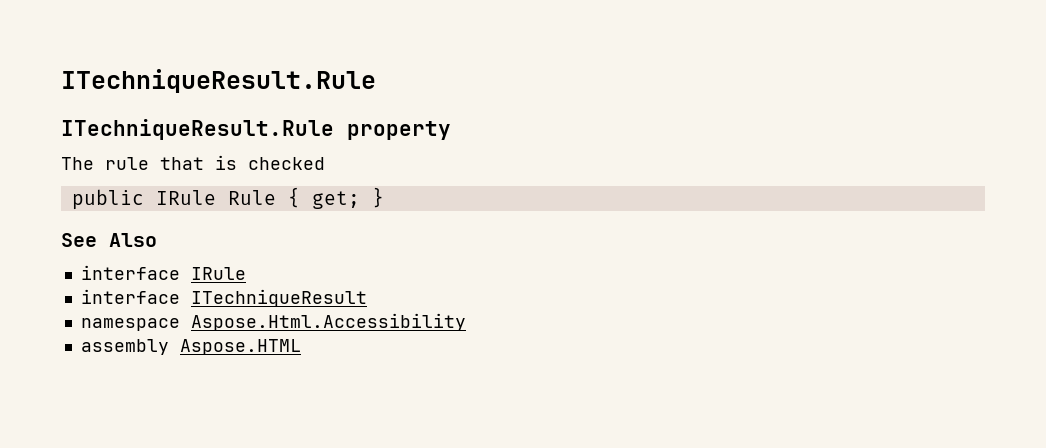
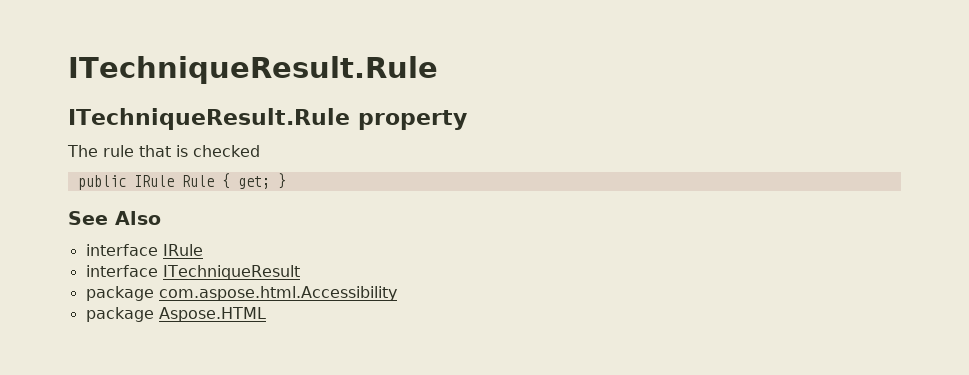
[80,313,466,331] [80,339,169,355] namespace Aspose.Html.Accessibility // assembly -> [85,286,397,301] [85,307,154,322] package com.aspose.html.Accessibility // package

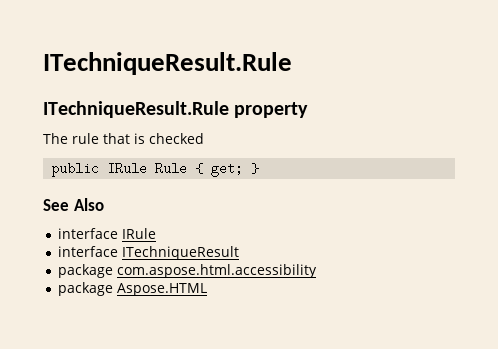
[158,286,397,301] com.aspose.html.Accessibility -> [116,264,317,278] com.aspose.html.accessibility

